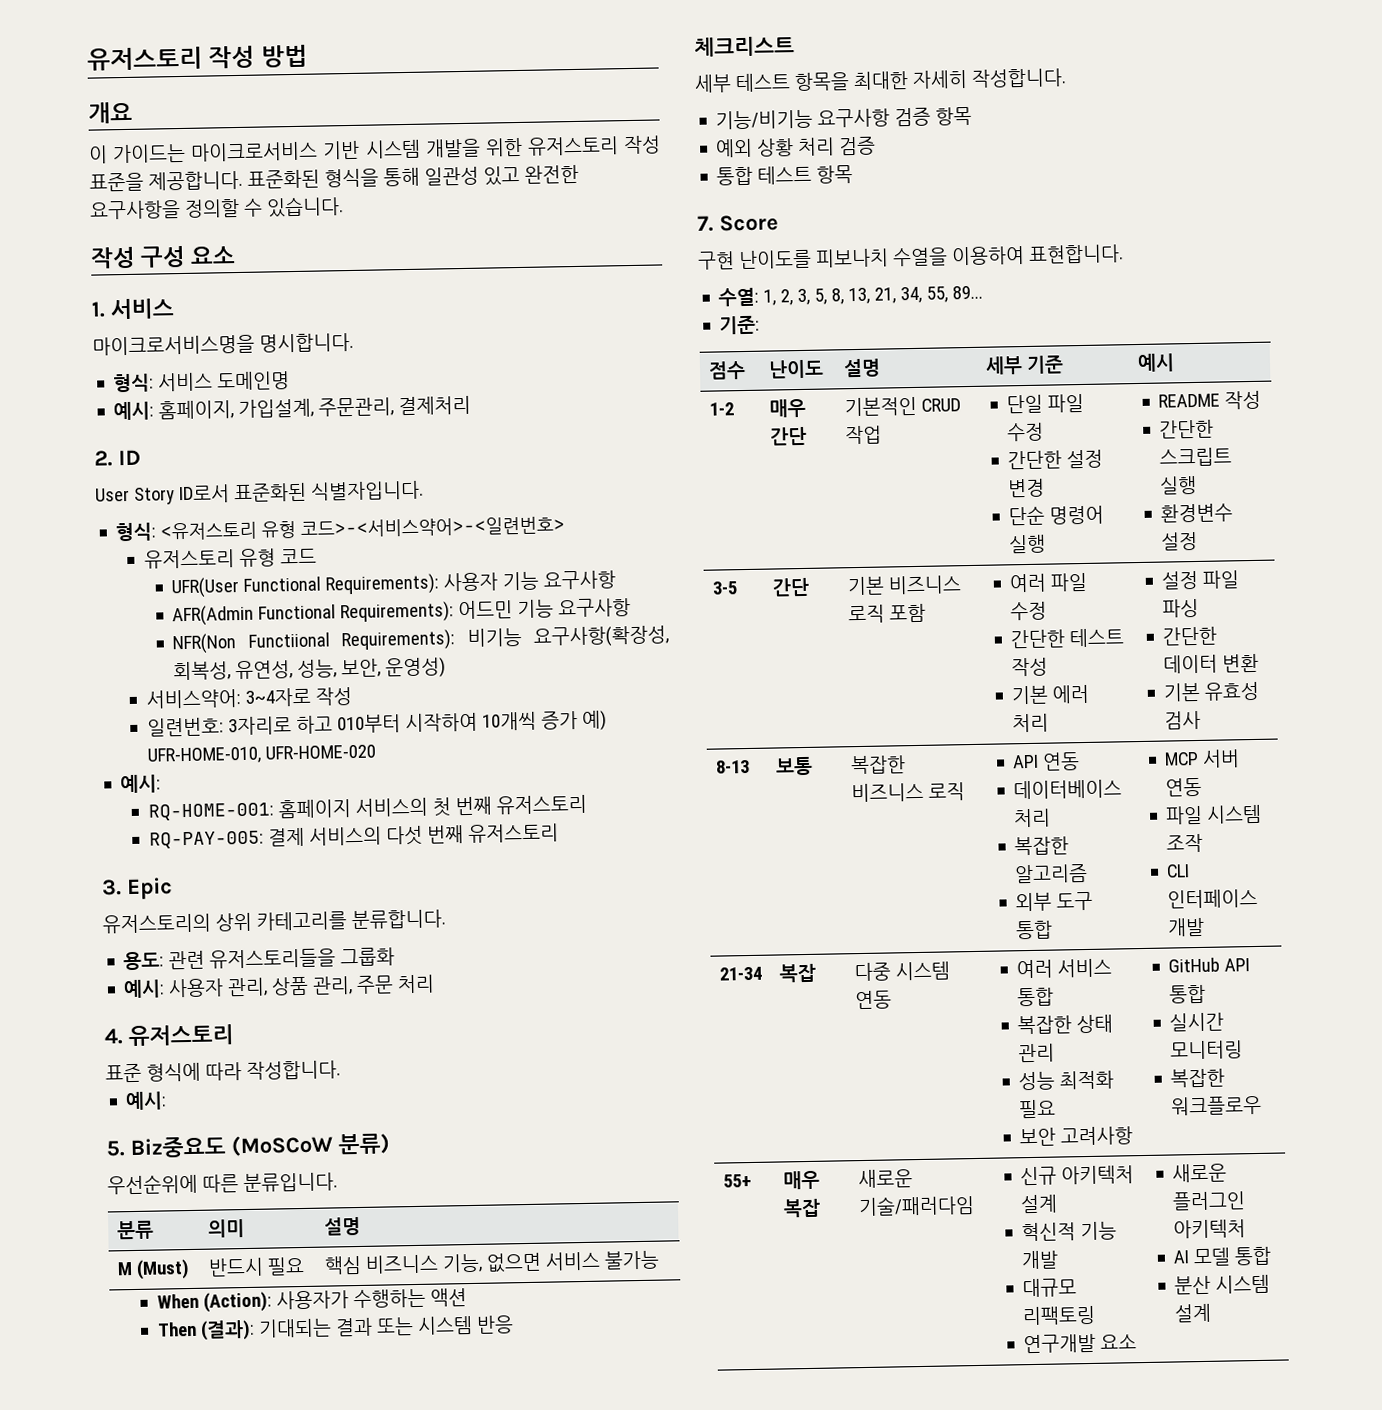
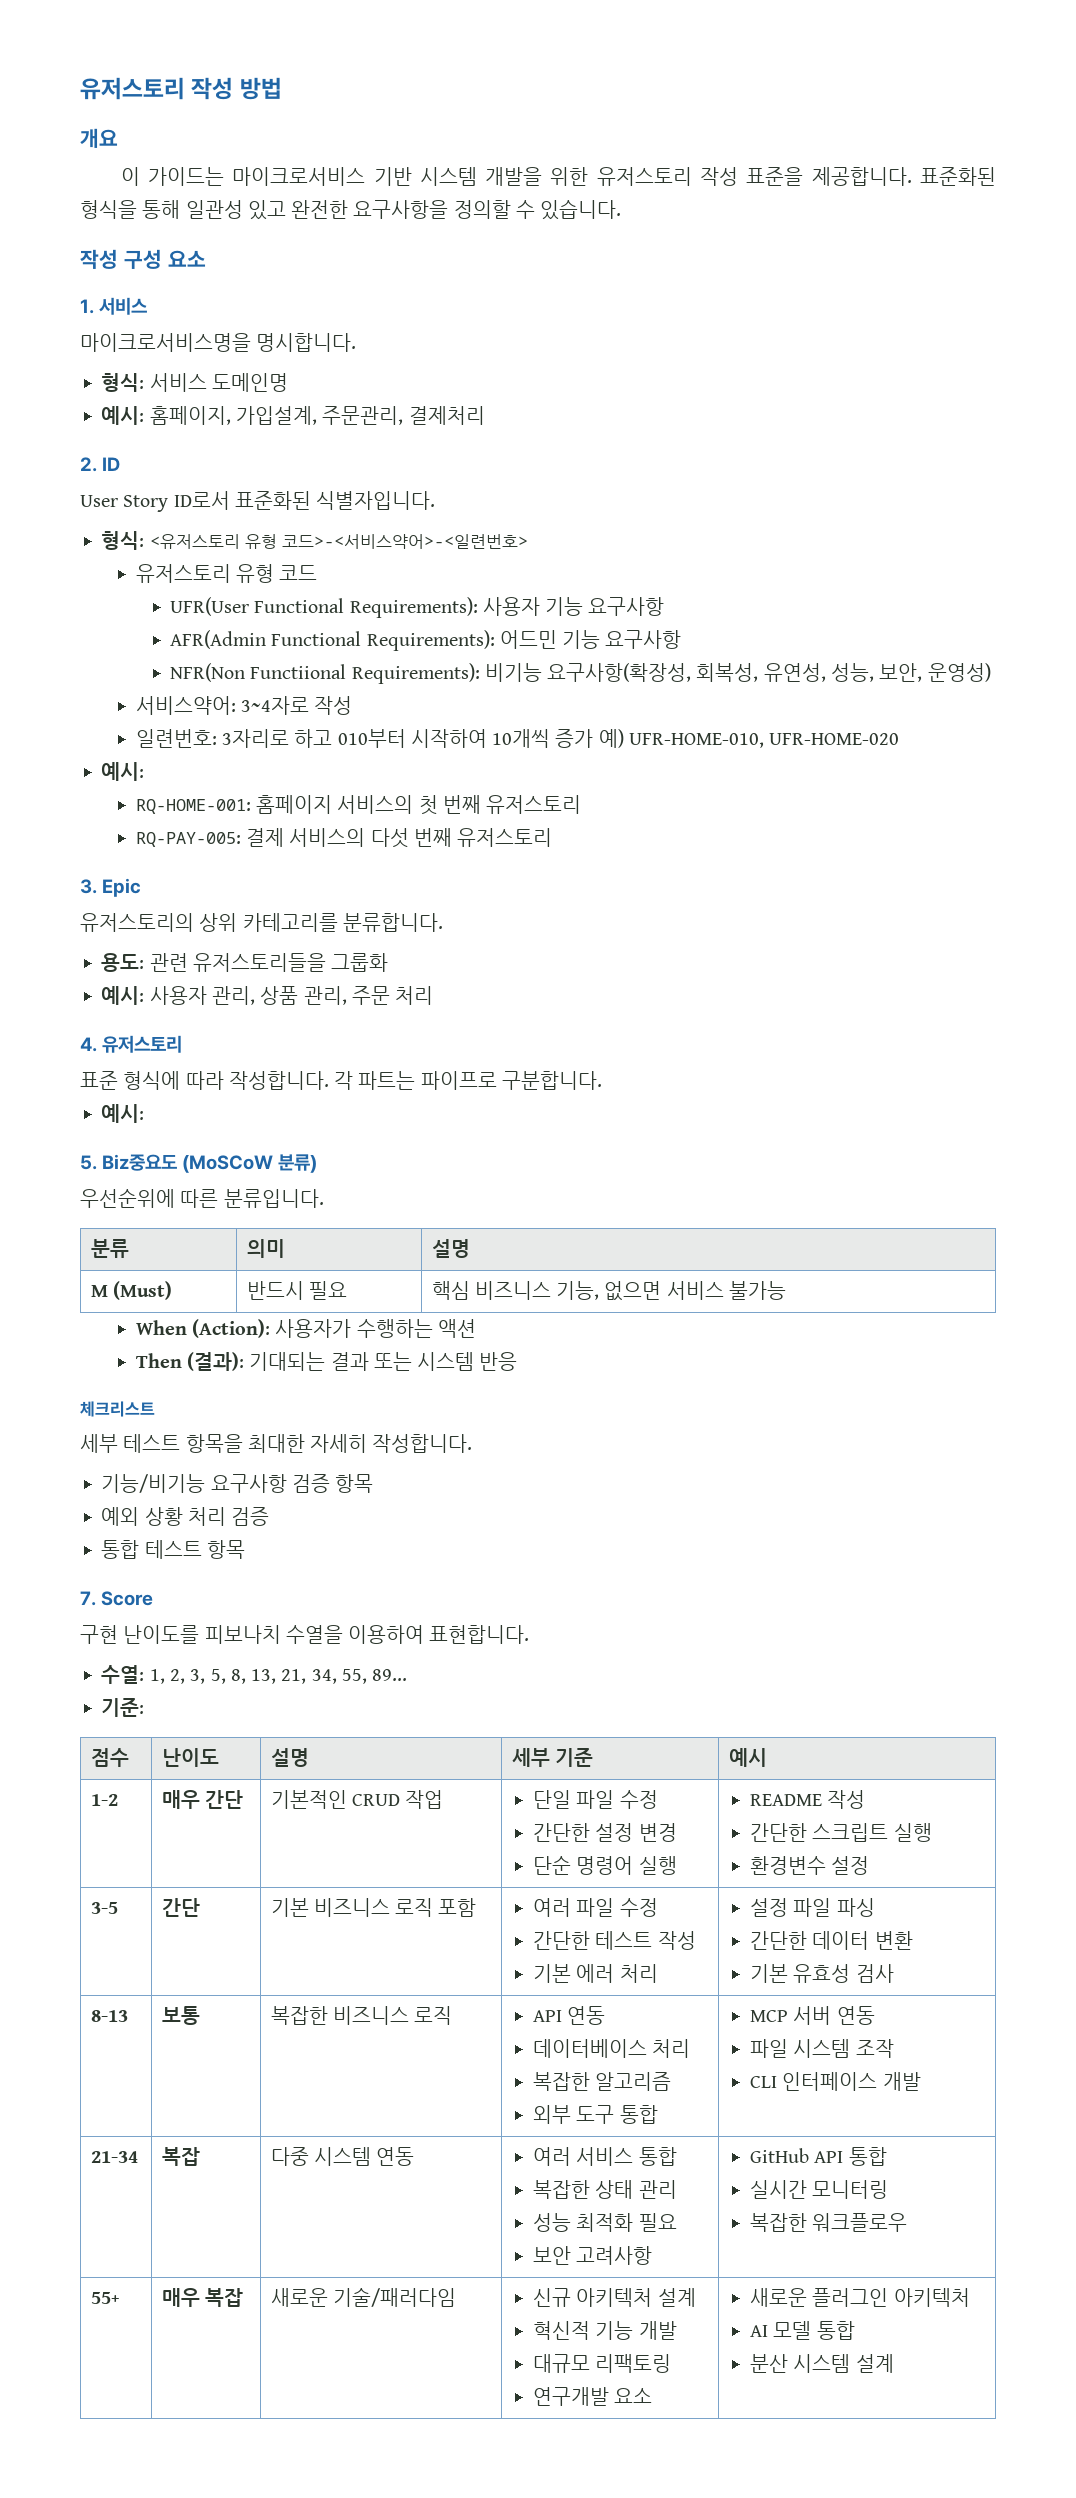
(341, 1070) none -> [334,1071,602,1090] 각 파트는 파이프로 구분합니다.

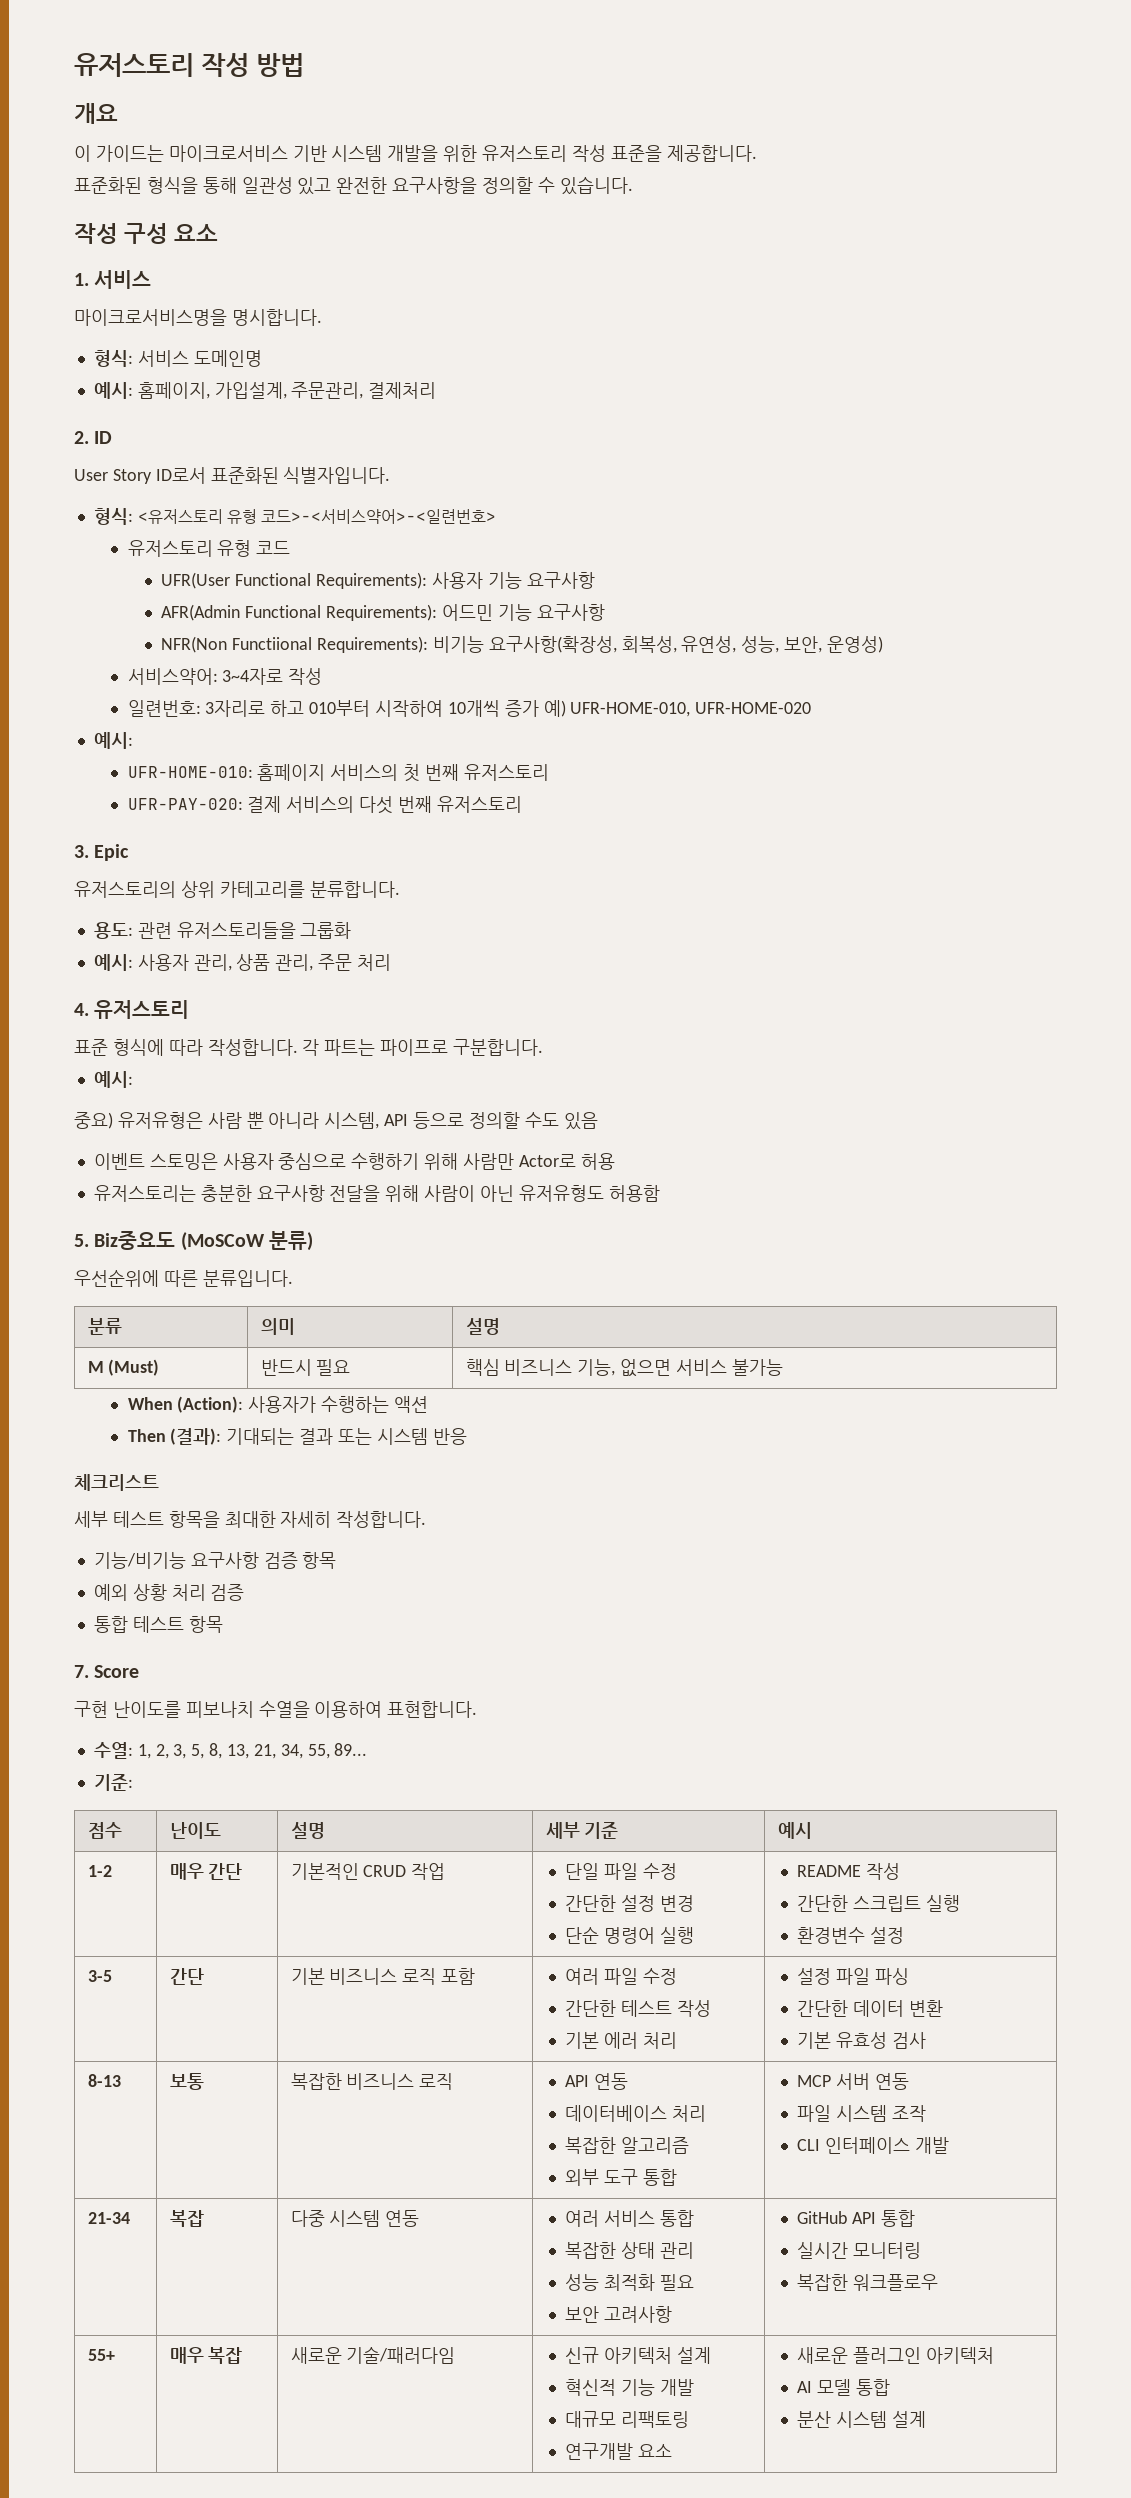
(912, 176) none -> (757, 153) //
[135,799,251,814] RQ-HOME-001: -> [127,766,253,778] UFR-HOME-010:
[135,832,241,847] RQ-PAY-005: -> [127,798,243,810] UFR-PAY-020:
(145, 1113) none -> [74,1112,598,1130] [93,1153,615,1170] [93,1185,660,1202] // 중요) 유저유형은 사람 뿐 아니라 시스템, API 등으로 정의할 수도 있음 // 이벤트 스토밍은 사용자 중심으로 수행하기 위해 사람만 Actor로 허용 // 유저스토리는 충분한 요구사항 전달을 위해 사람이 아닌 유저유형도 허용함

